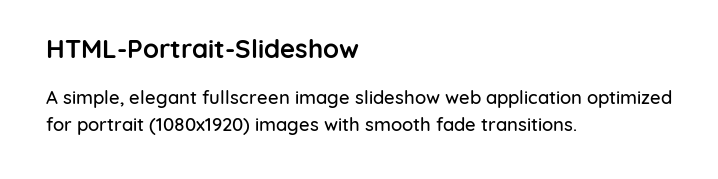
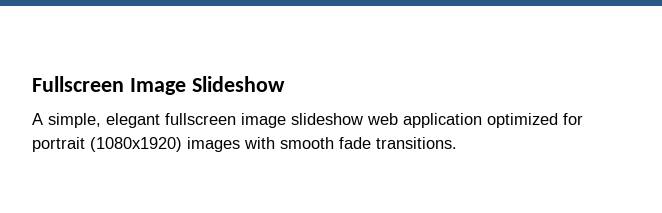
[46,39,359,58] HTML-Portrait-Slideshow -> [32,76,285,95] Fullscreen Image Slideshow

